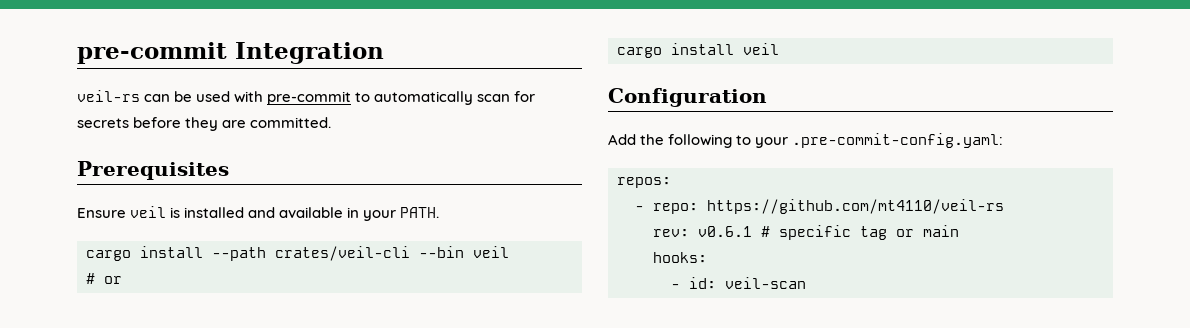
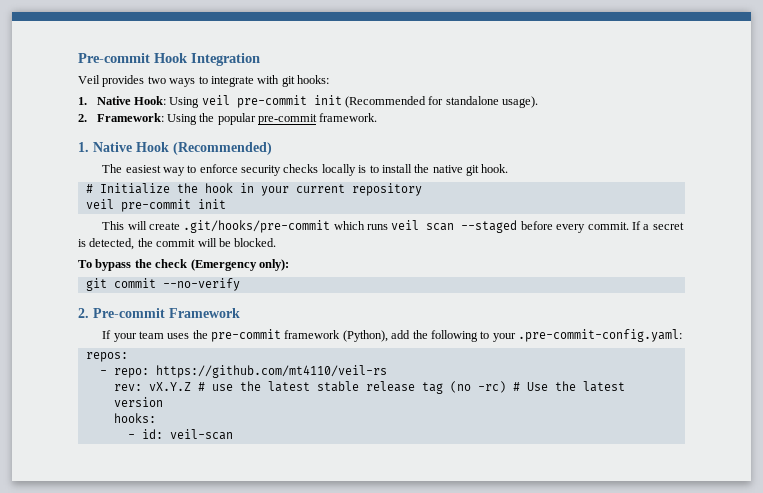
[77,42,227,64] pre-commit -> [78,53,188,63] Pre-commit Hook
[77,90,536,105] [77,117,332,131] [77,161,229,180] [77,206,440,221] [86,246,509,261] [86,273,122,284] [617,43,779,58] [608,88,767,107] [608,134,636,145] veil-rs can be used with pre-commit to automatically scan for secrets before they are committed. // Prerequisites // Ensure veil is installed and available in your PATH. // cargo install --path crates/veil-cli --bin veil // # or // cargo install veil // Configuration // Add -> [78,75,329,87] [78,95,539,108] [78,113,378,125] [78,142,272,155] [102,164,509,176] [85,183,422,196] [85,199,226,212] [102,220,684,233] [78,238,277,250] [78,259,289,271] [85,278,240,291] [78,308,240,318] [102,329,411,342] Veil provides two ways to integrate with git hooks: // 1. Native Hook: Using veil pre-commit init (Recommended for standalone usage). // 2. Framework: Using the popular pre-commit framework. // 1. Native Hook (Recommended) // The easiest way to enforce security checks locally is to install the native git hook. // # Initialize the hook in your current repository // veil pre-commit init // This will create .git/hooks/pre-commit which runs veil scan --staged before every commit. If a secret is detected, the commit will be blocked. // To bypass the check (Emergency only): // git commit --no-verify // 2. Pre-commit Framework // If your team uses the pre-commit framework (Python), add
[698,225,959,240] v0.6.1 # specific tag or main -> [148,381,625,394] [113,397,163,407] vX.Y.Z # use the latest stable release tag (no -rc) # Use the latest version

